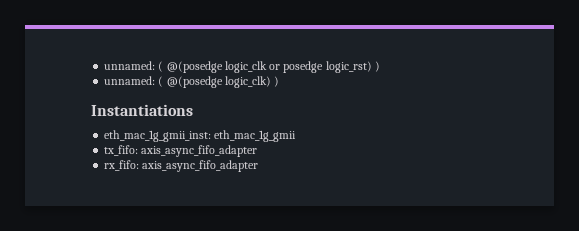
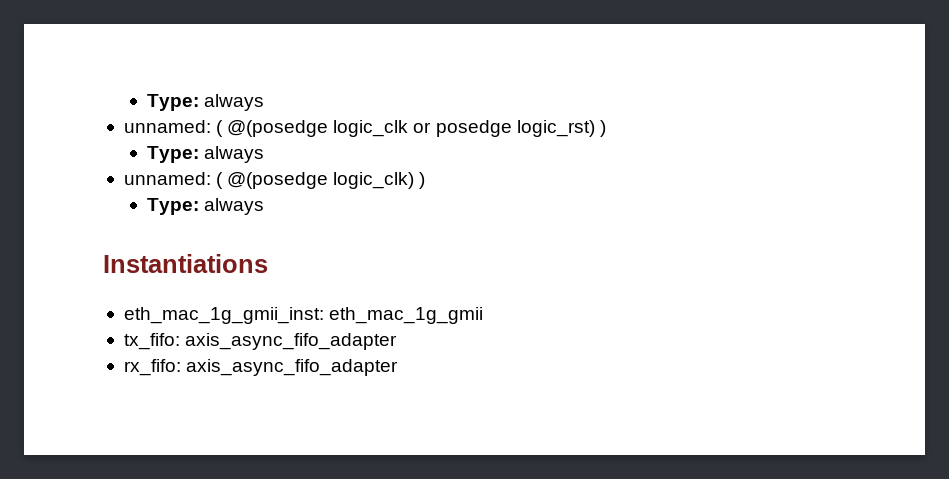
(104, 65) none -> [146,94,265,111] Type: always //
(380, 66) none -> [146,146,265,163] // Type: always
(280, 81) none -> [146,198,265,215] // Type: always

